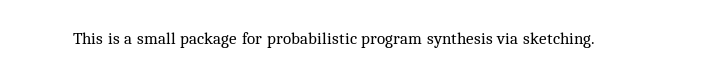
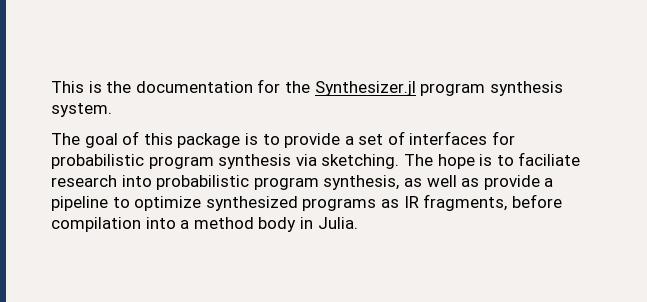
[124,32,238,48] a small package -> [106,79,563,96] [51,103,112,117] [51,131,488,148] the documentation for the Synthesizer.jl program synthesis system. // The goal of this package is to provide a set of interfaces
(595, 40) none -> [403,152,581,169] [51,175,554,190] [51,194,562,211] [51,217,358,232] The hope is to faciliate research into probabilistic program synthesis, as well as provide a pipeline to optimize synthesized programs as IR fragments, before compilation into a method body in Julia.

